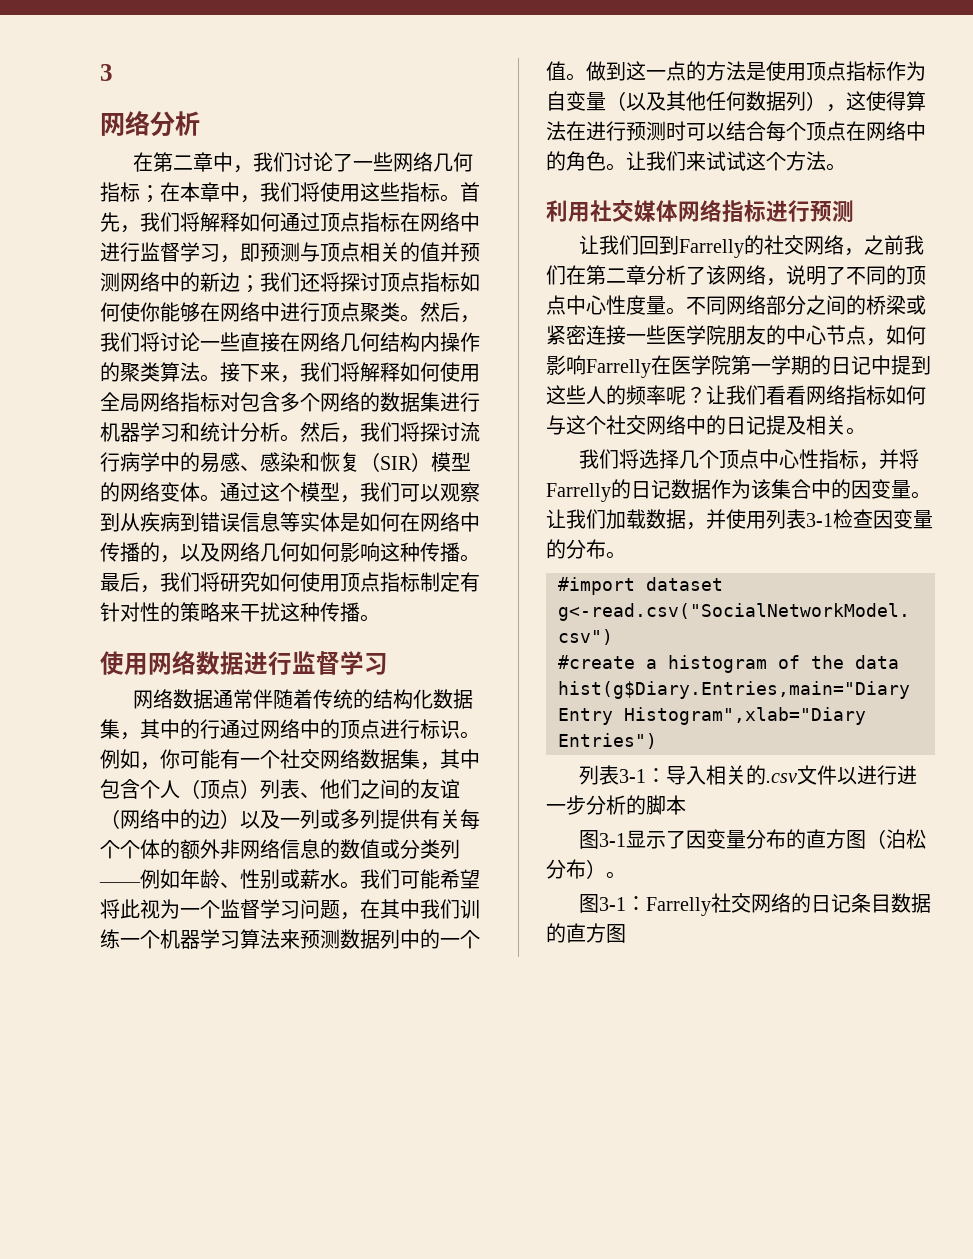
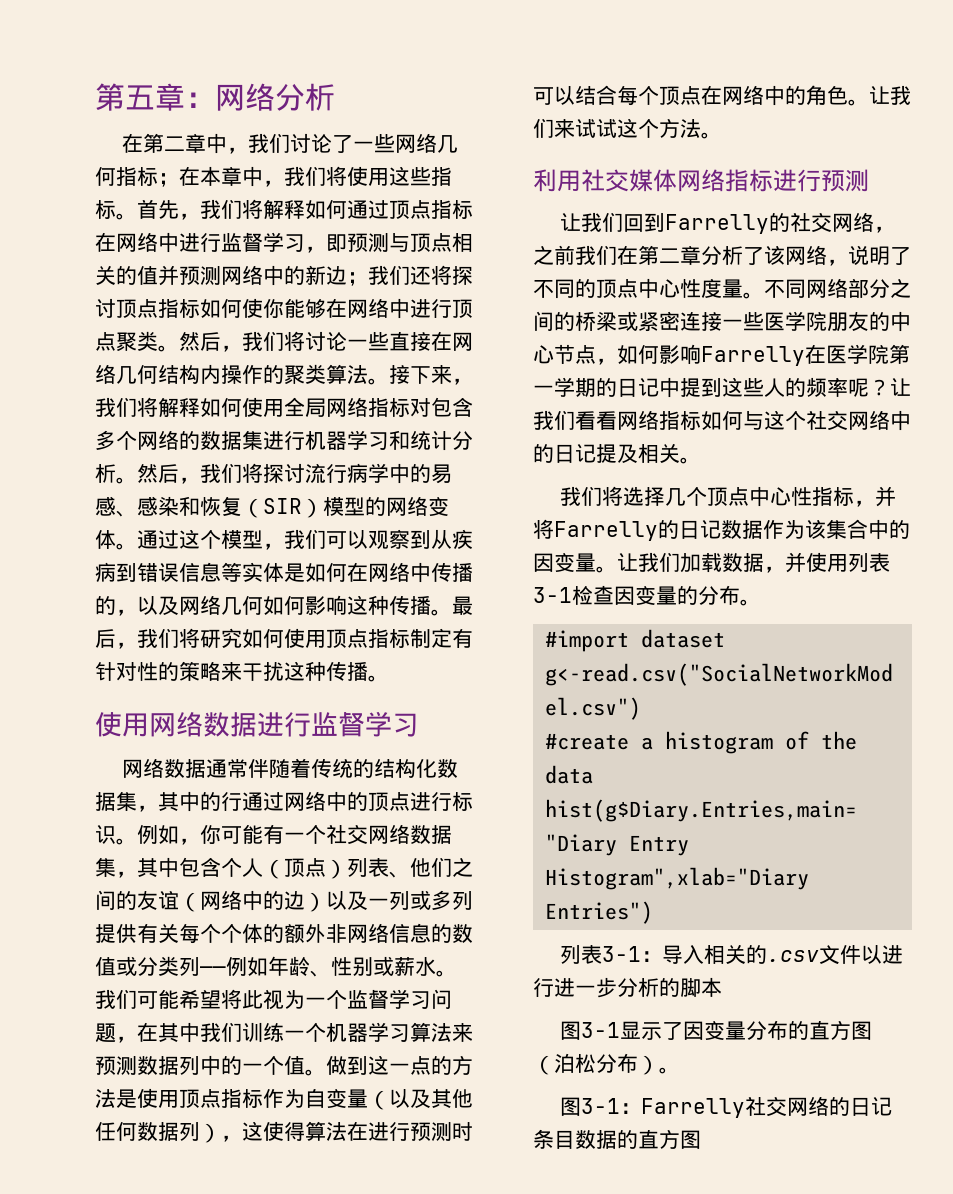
[100,64,113,81] 3 // -> [95,83,215,111] 第五章：

